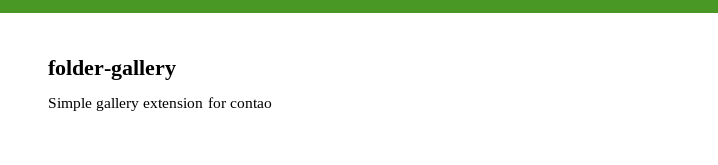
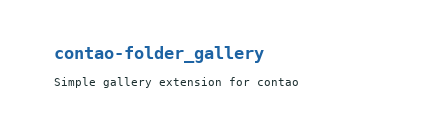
[48,60,176,80] folder-gallery -> [54,46,264,63] contao-folder_gallery

